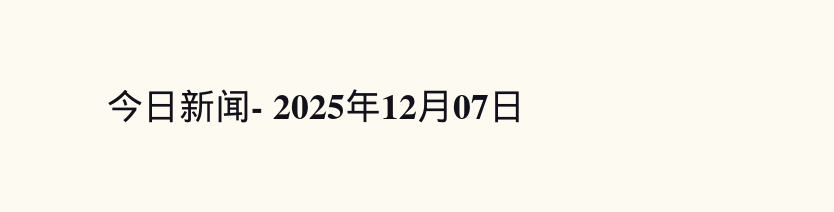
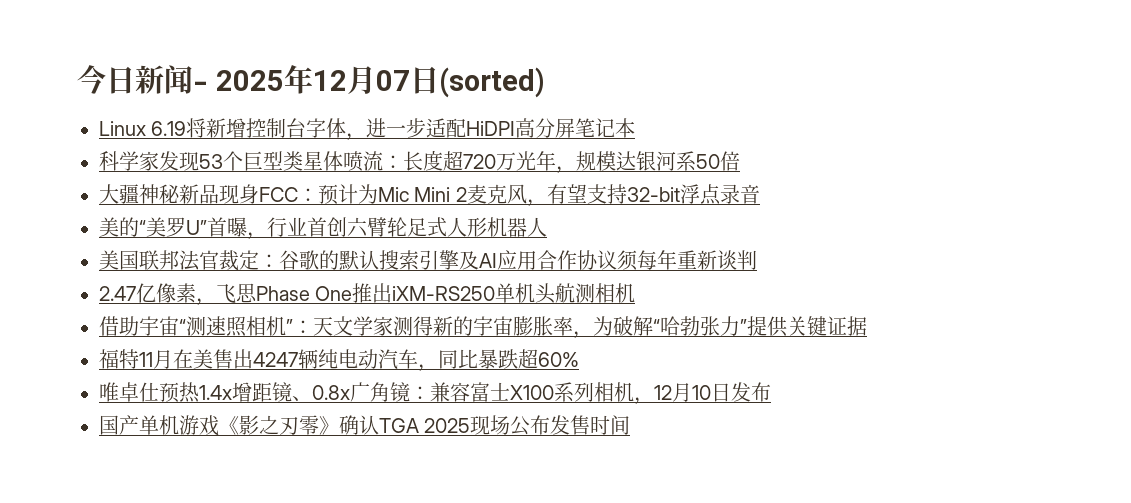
(525, 107) none -> [438,67,545,98] [99,118,636,141] [99,150,740,174] [99,184,760,207] [99,217,547,240] [99,250,757,271] [99,283,636,306] [99,316,867,339] [99,349,579,372] [99,382,771,405] [99,415,631,436] (sorted) // Linux 6.19将新增控制台字体，进一步适配HiDPI高分屏笔记本 // 科学家发现53个巨型类星体喷流：长度超720万光年，规模达银河系50倍 // 大疆神秘新品现身FCC：预计为Mic Mini 2麦克风，有望支持32-bit浮点录音 // 美的“美罗U”首曝，行业首创六臂轮足式人形机器人 // 美国联邦法官裁定：谷歌的默认搜索引擎及AI应用合作协议须每年重新谈判 // 2.47亿像素，飞思Phase One推出iXM-RS250单机头航测相机 // 借助宇宙“测速照相机”：天文学家测得新的宇宙膨胀率，为破解“哈勃张力”提供关键证据 // 福特11月在美售出4247辆纯电动汽车，同比暴跌超60% // 唯卓仕预热1.4x增距镜、0.8x广角镜：兼容富士X100系列相机，12月10日发布 // 国产单机游戏《影之刃零》确认TGA 2025现场公布发售时间

